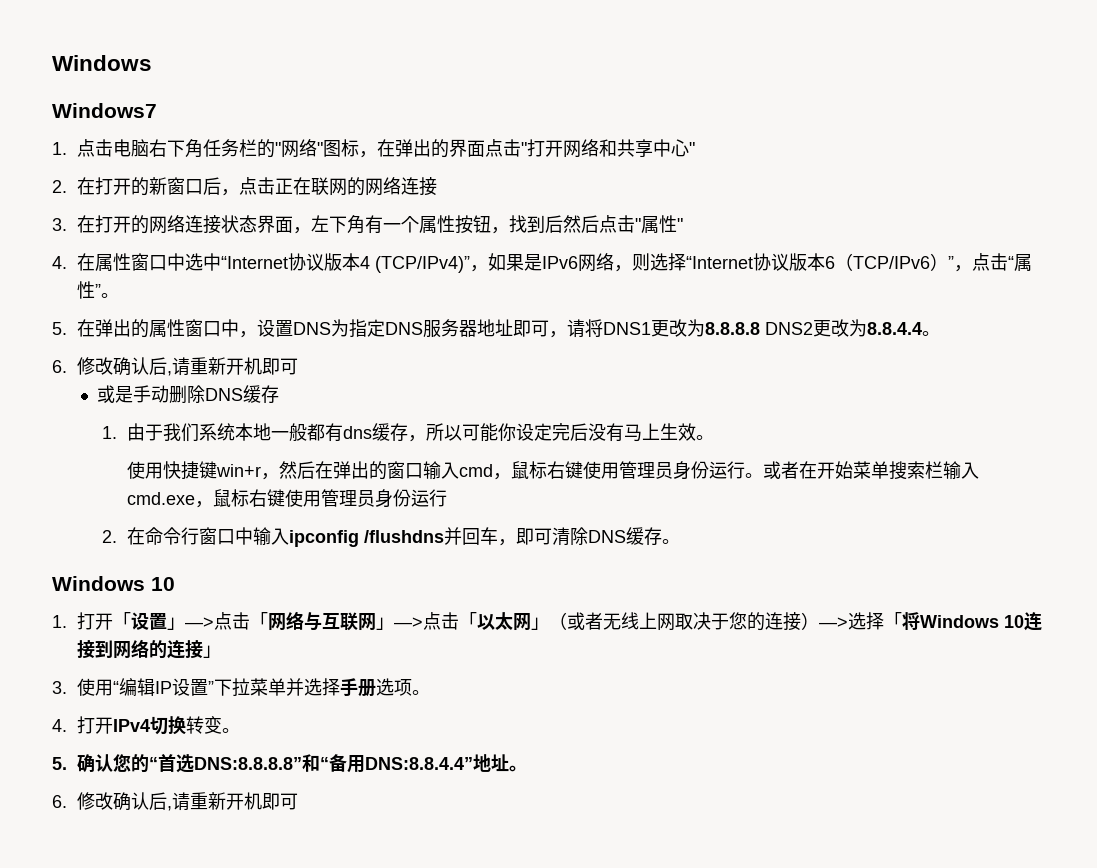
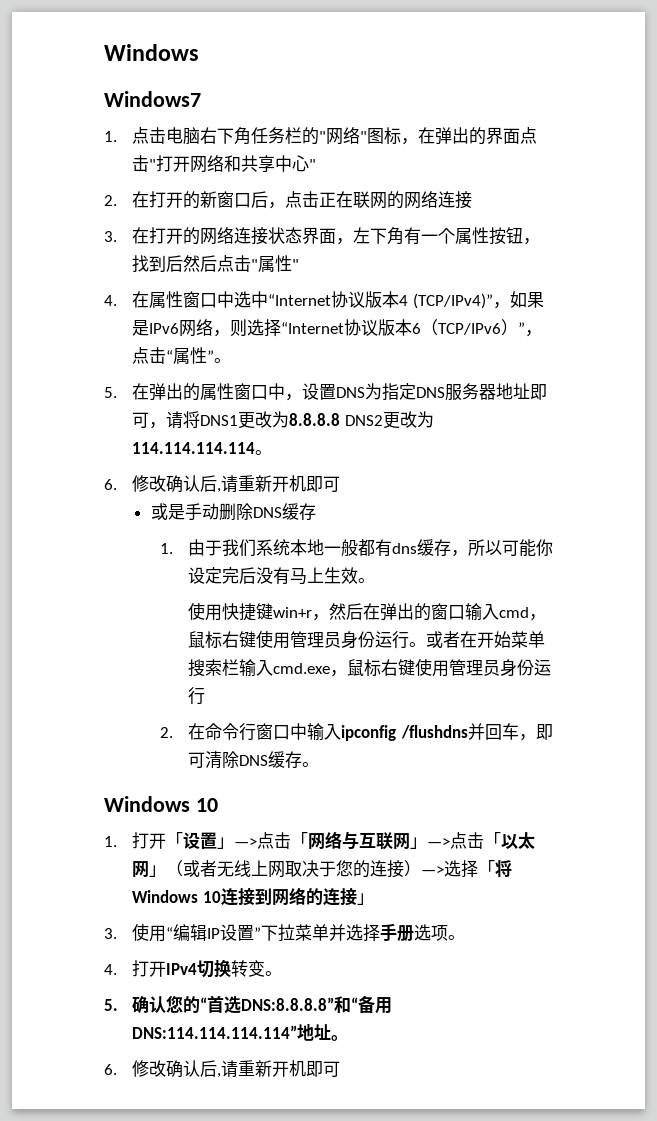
[867,322,923,335] 8.8.4.4 -> [131,442,255,454] 114.114.114.114
[365,757,474,770] DNS:8.8.4.4” -> [131,1025,297,1039] DNS:114.114.114.114”

